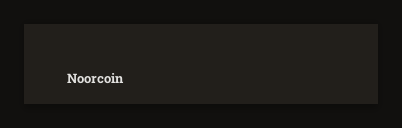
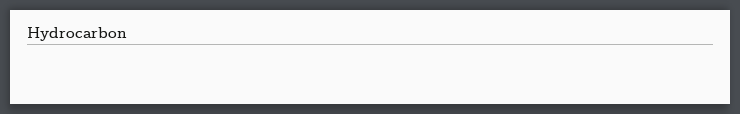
[67,73,124,84] Noorcoin -> [27,27,127,41] Hydrocarbon

